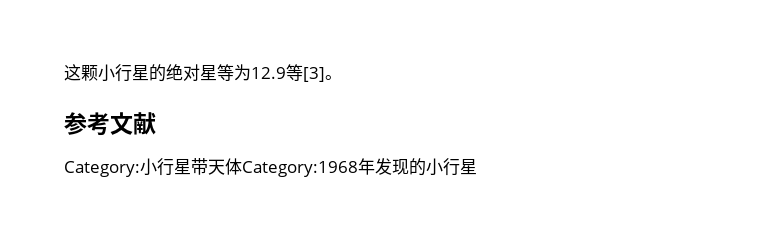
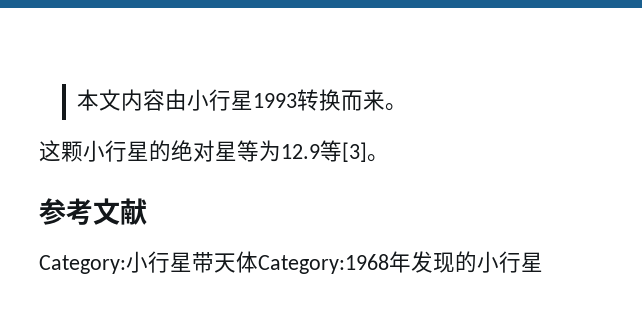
(64, 72) none -> [77,89,408,111] 本文内容由小行星1993转换而来。 //

